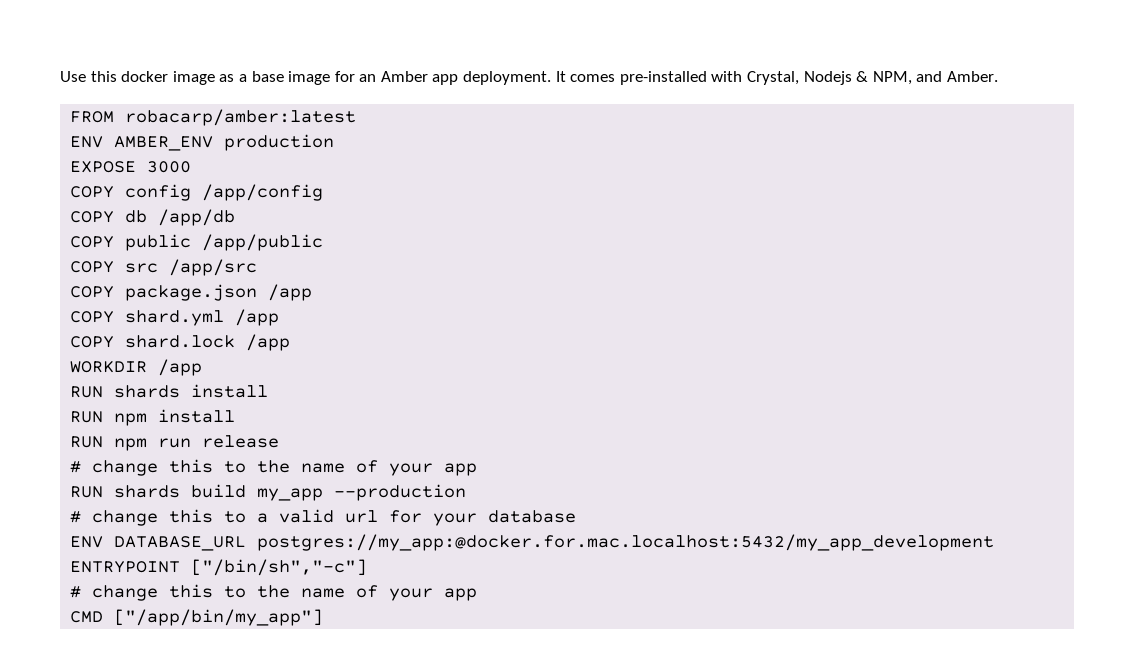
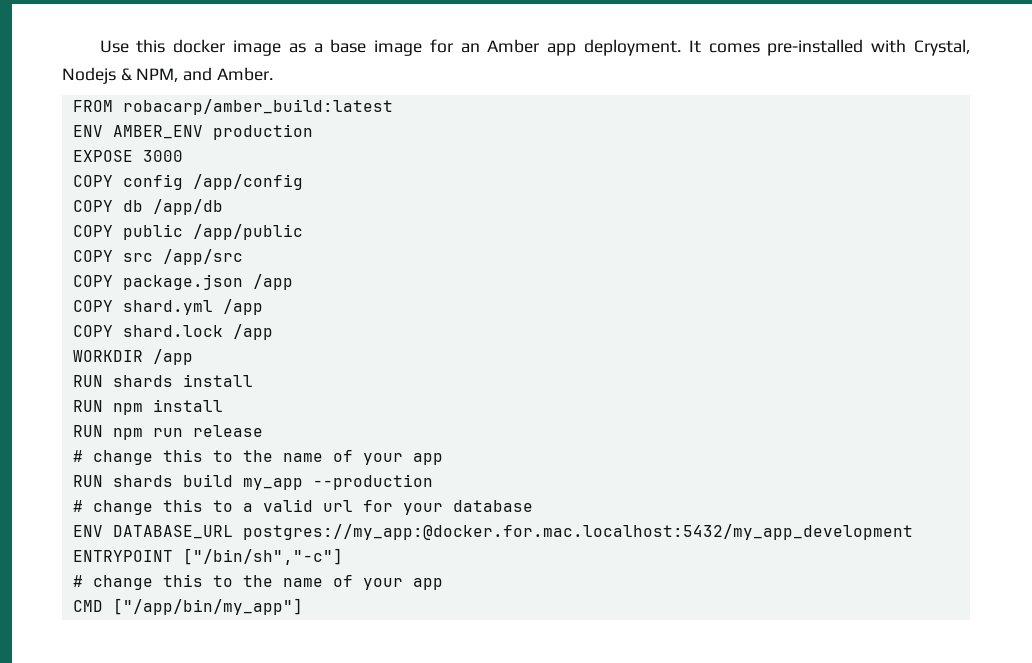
[125,109,357,126] robacarp/amber:latest -> [122,99,393,115] robacarp/amber_build:latest

